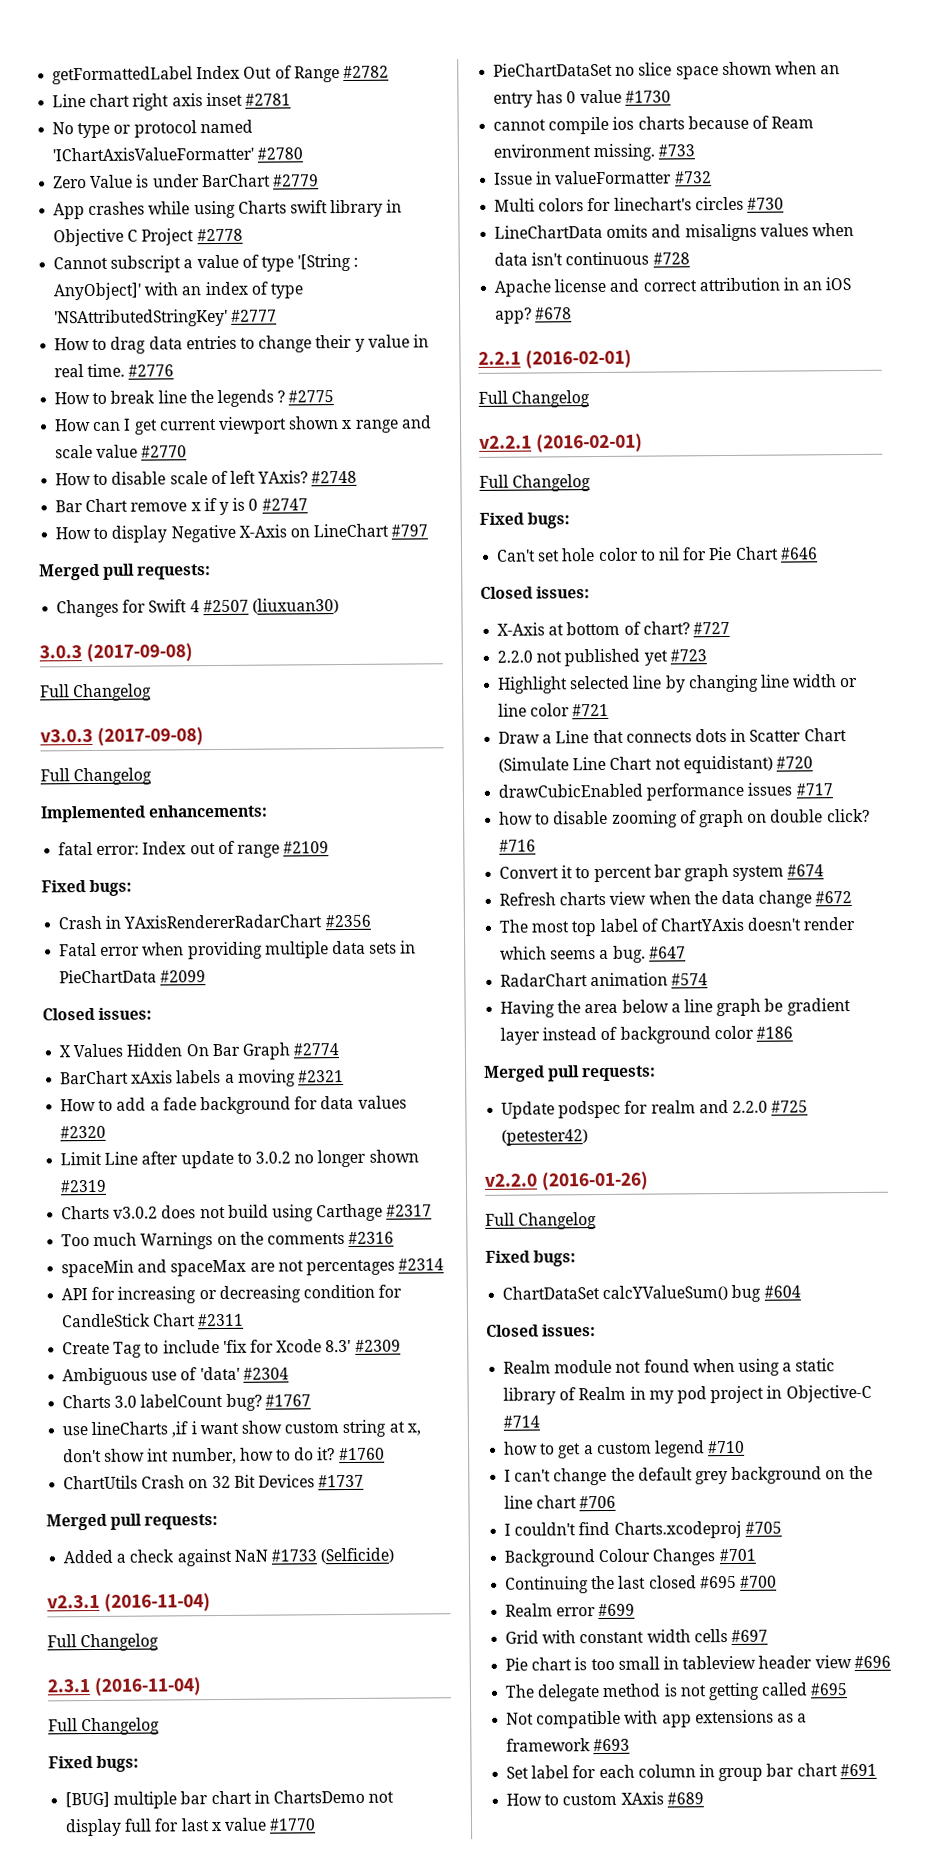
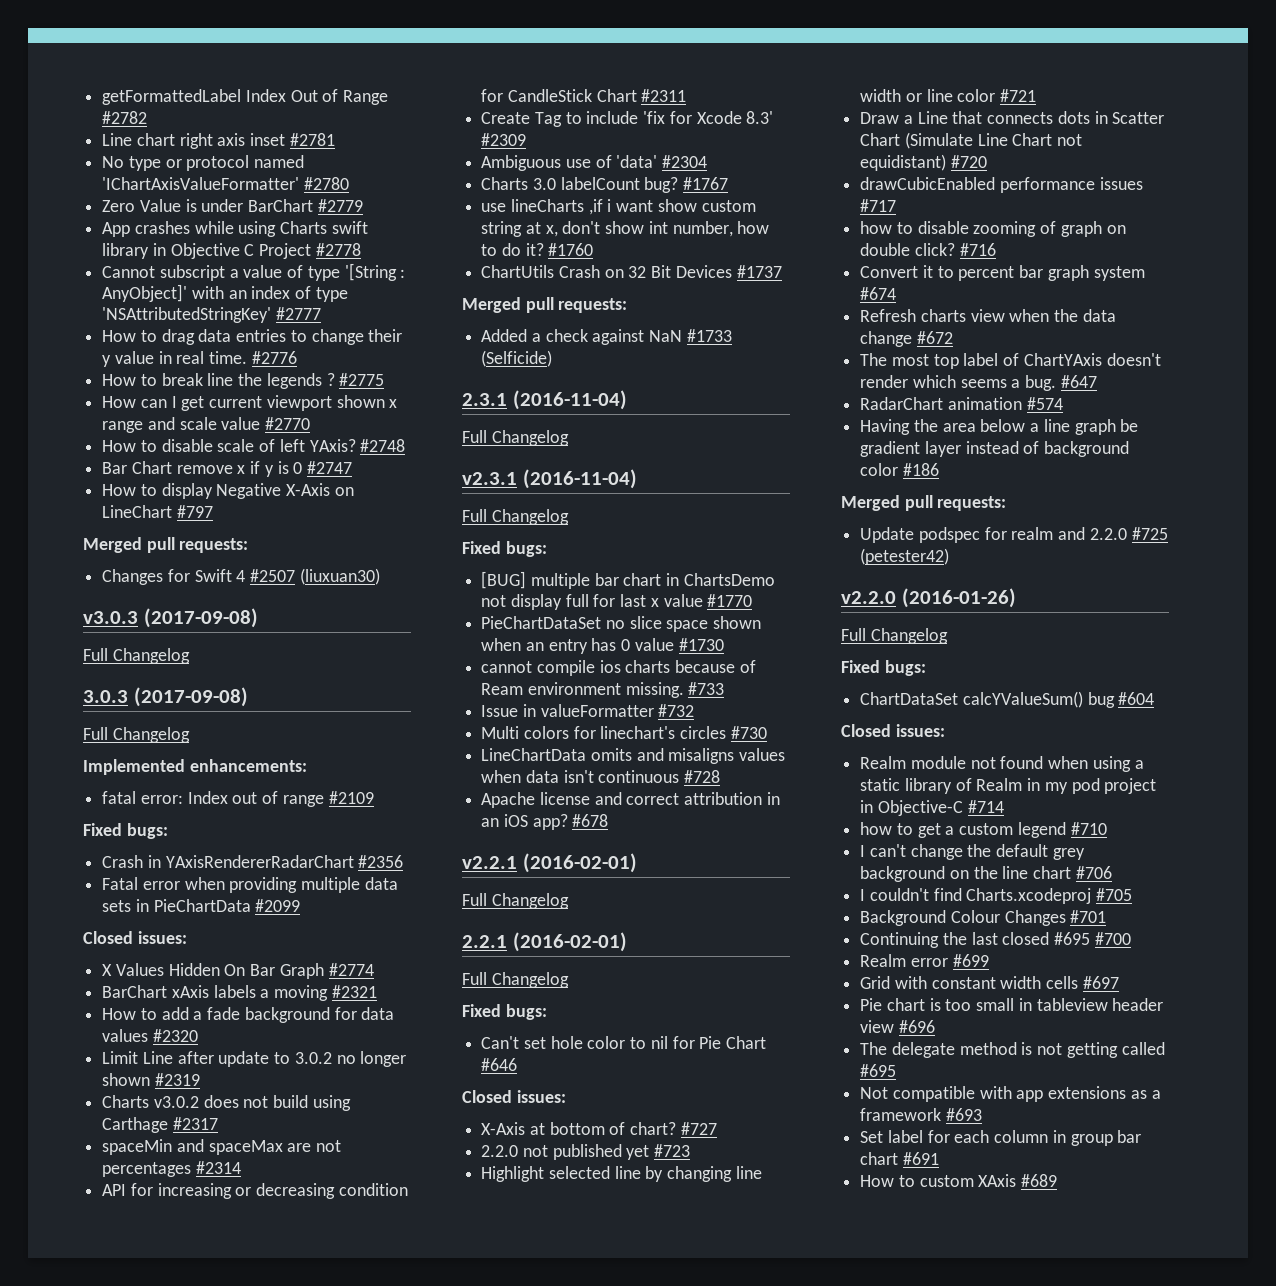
[39,643,194,663] [40,683,153,702] [40,728,93,743] 3.0.3 (2017-09-08) // Full Changelog // v3.0.3 -> [83,608,258,628] [83,648,190,664] [83,690,128,703] v3.0.3 (2017-09-08) // Full Changelog // 3.0.3
[61,1231,395,1250] // Too much Warnings on the comments #2316 -> (218, 1123) none
[47,1593,212,1612] [47,1633,160,1652] [47,1679,90,1693] v2.3.1 (2016-11-04) // Full Changelog // 2.3.1 -> [462,390,627,410] [462,430,569,446] [462,472,517,485] 2.3.1 (2016-11-04) // Full Changelog // v2.3.1
[478,349,633,369] [478,390,591,408] [479,435,532,449] 2.2.1 (2016-02-01) // Full Changelog // v2.2.1 -> [462,853,637,873] [462,893,569,909] [462,935,507,948] v2.2.1 (2016-02-01) // Full Changelog // 2.2.1

